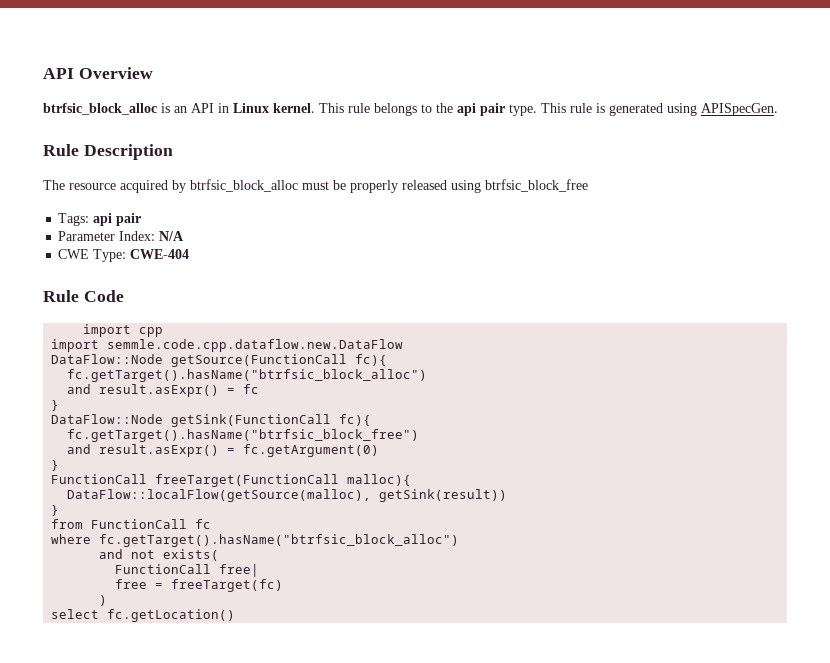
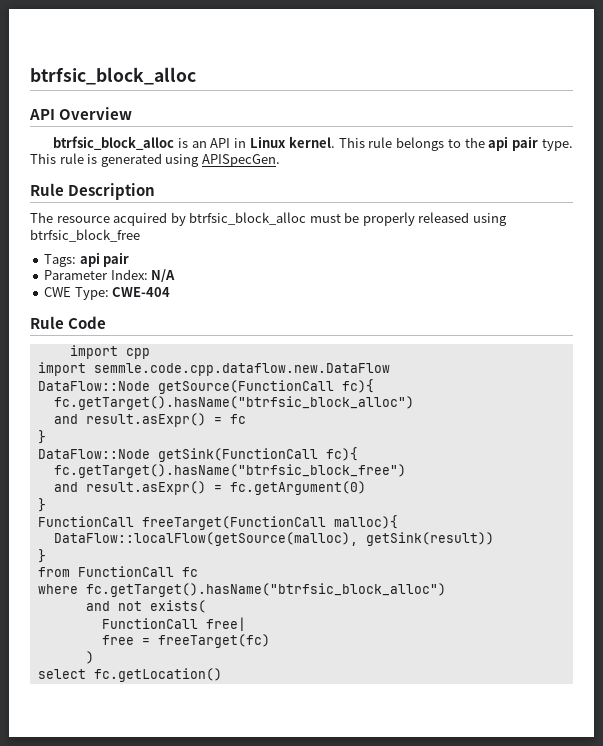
(43, 73) none -> [30,67,196,85] btrfsic_block_alloc //

